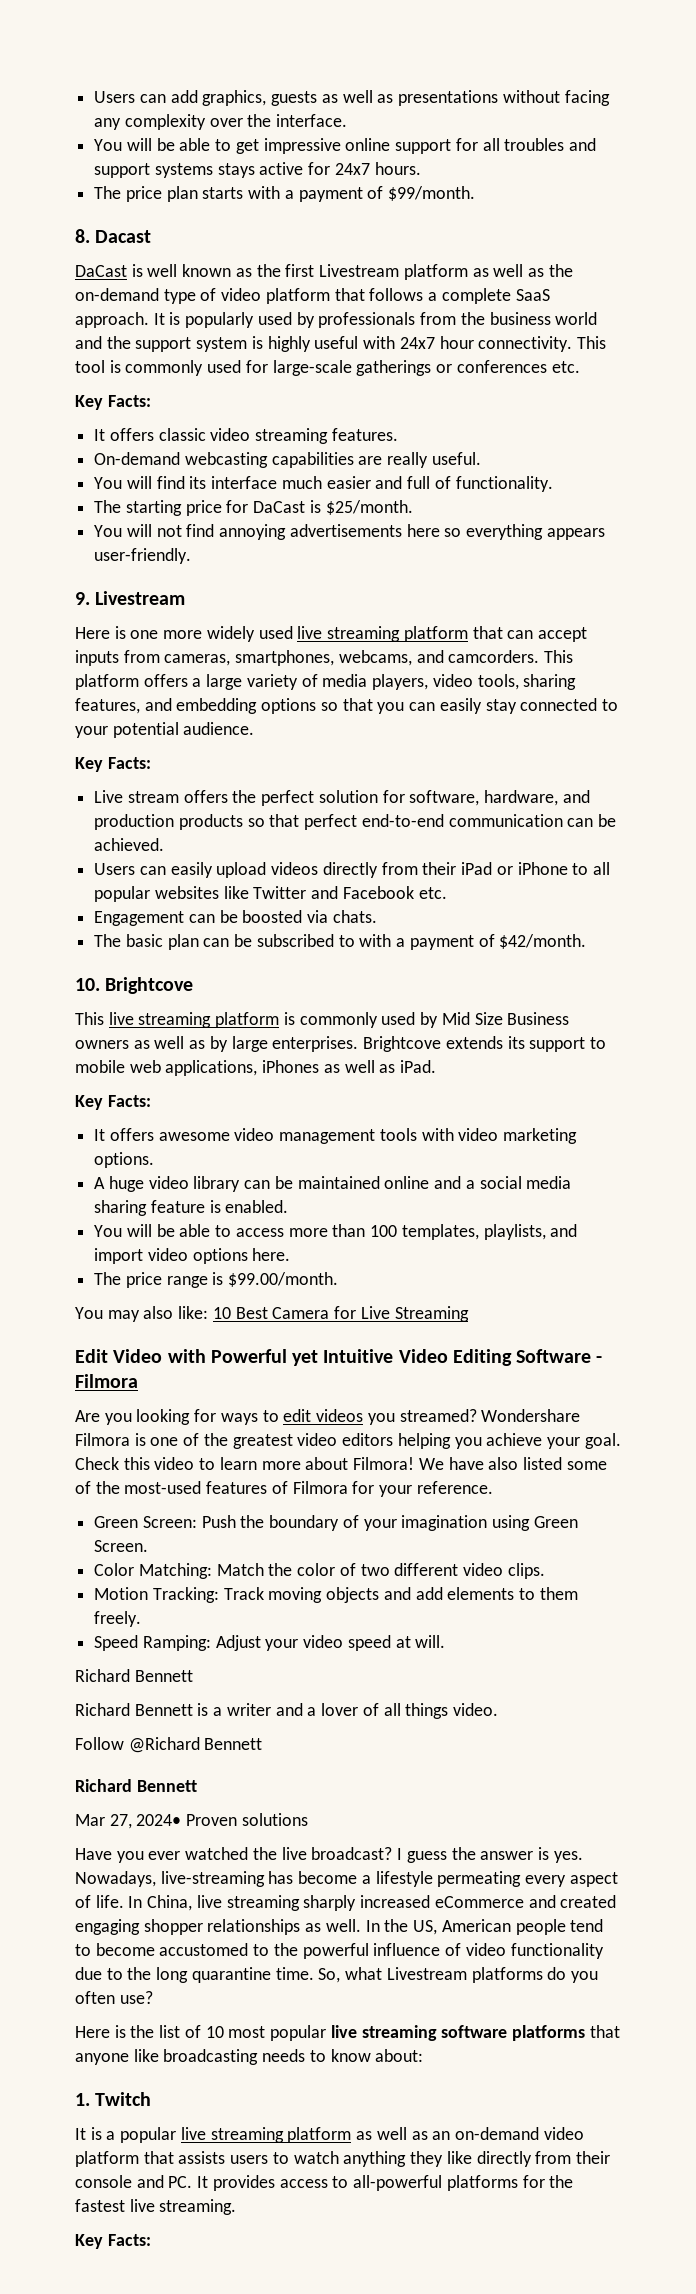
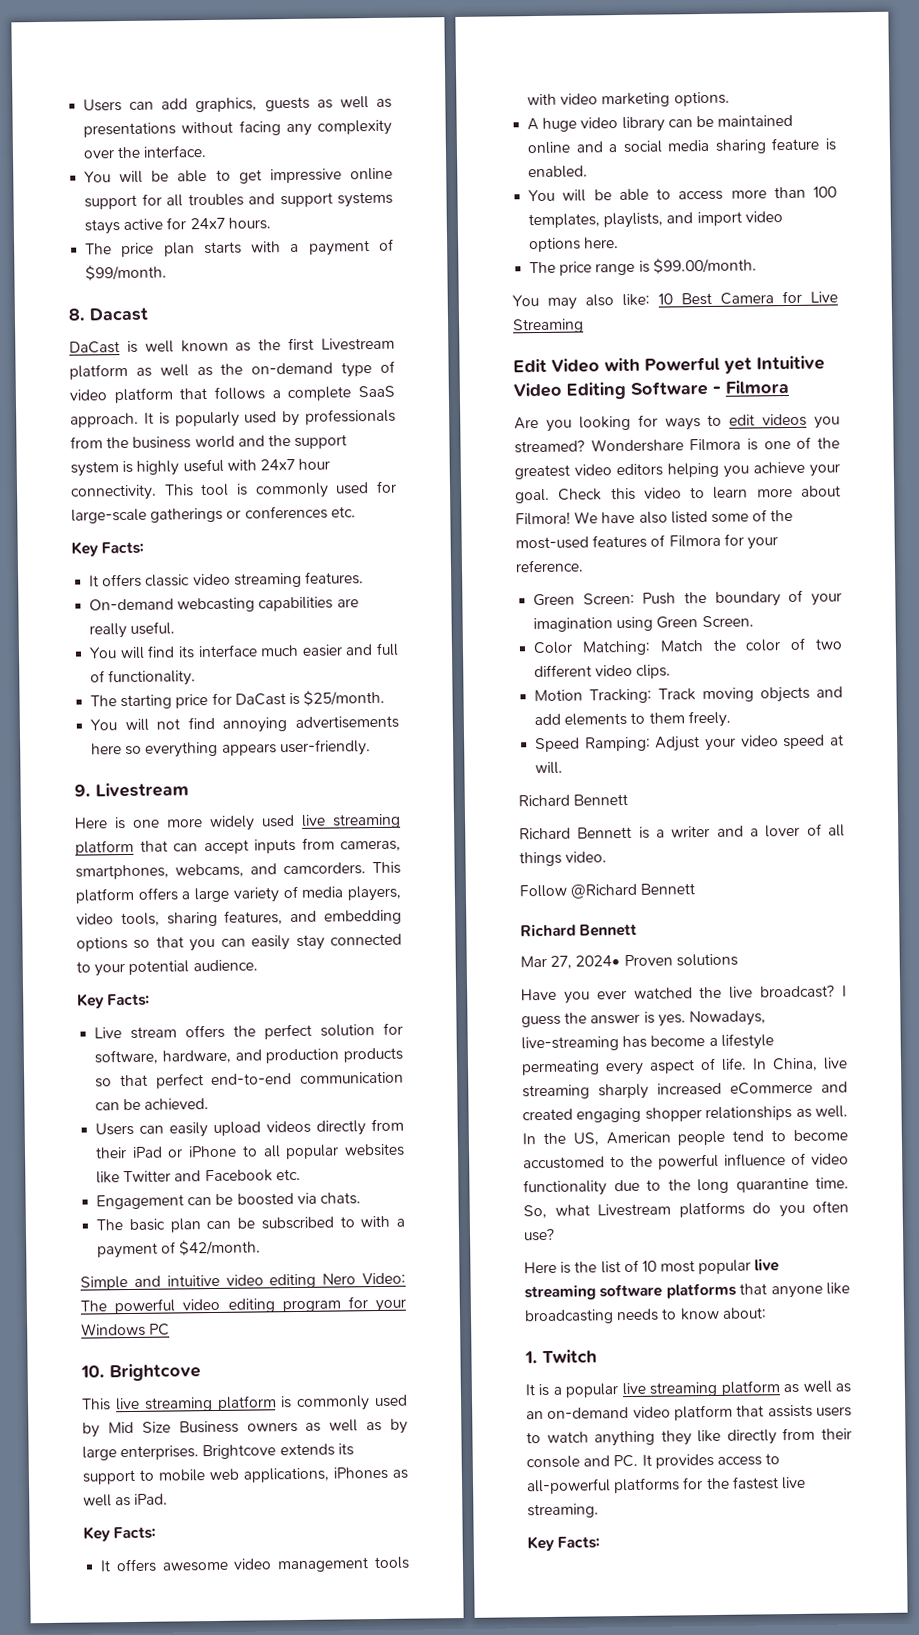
(587, 941) none -> [80,1272,406,1291] [80,1296,406,1315] [81,1322,171,1337] // Simple and intuitive video editing Nero Video: The powerful video editing program for your Windows PC

